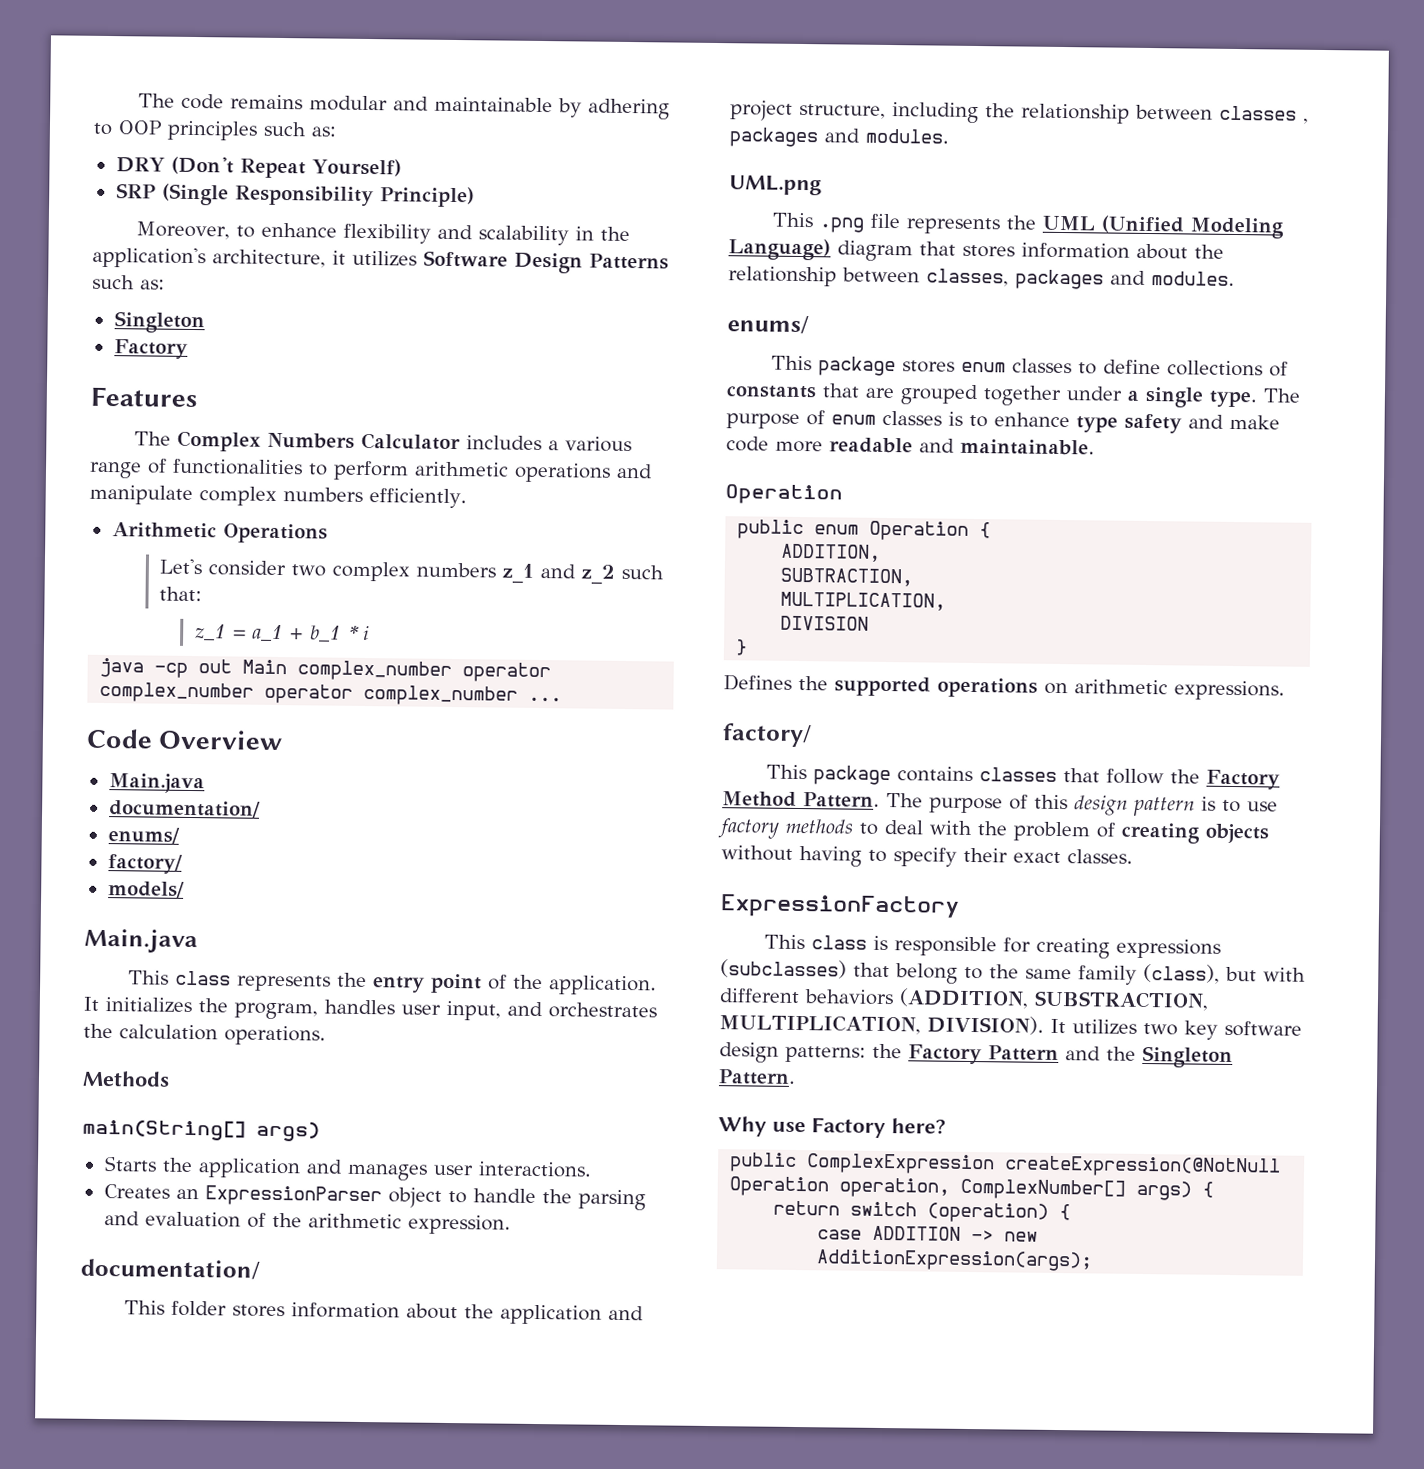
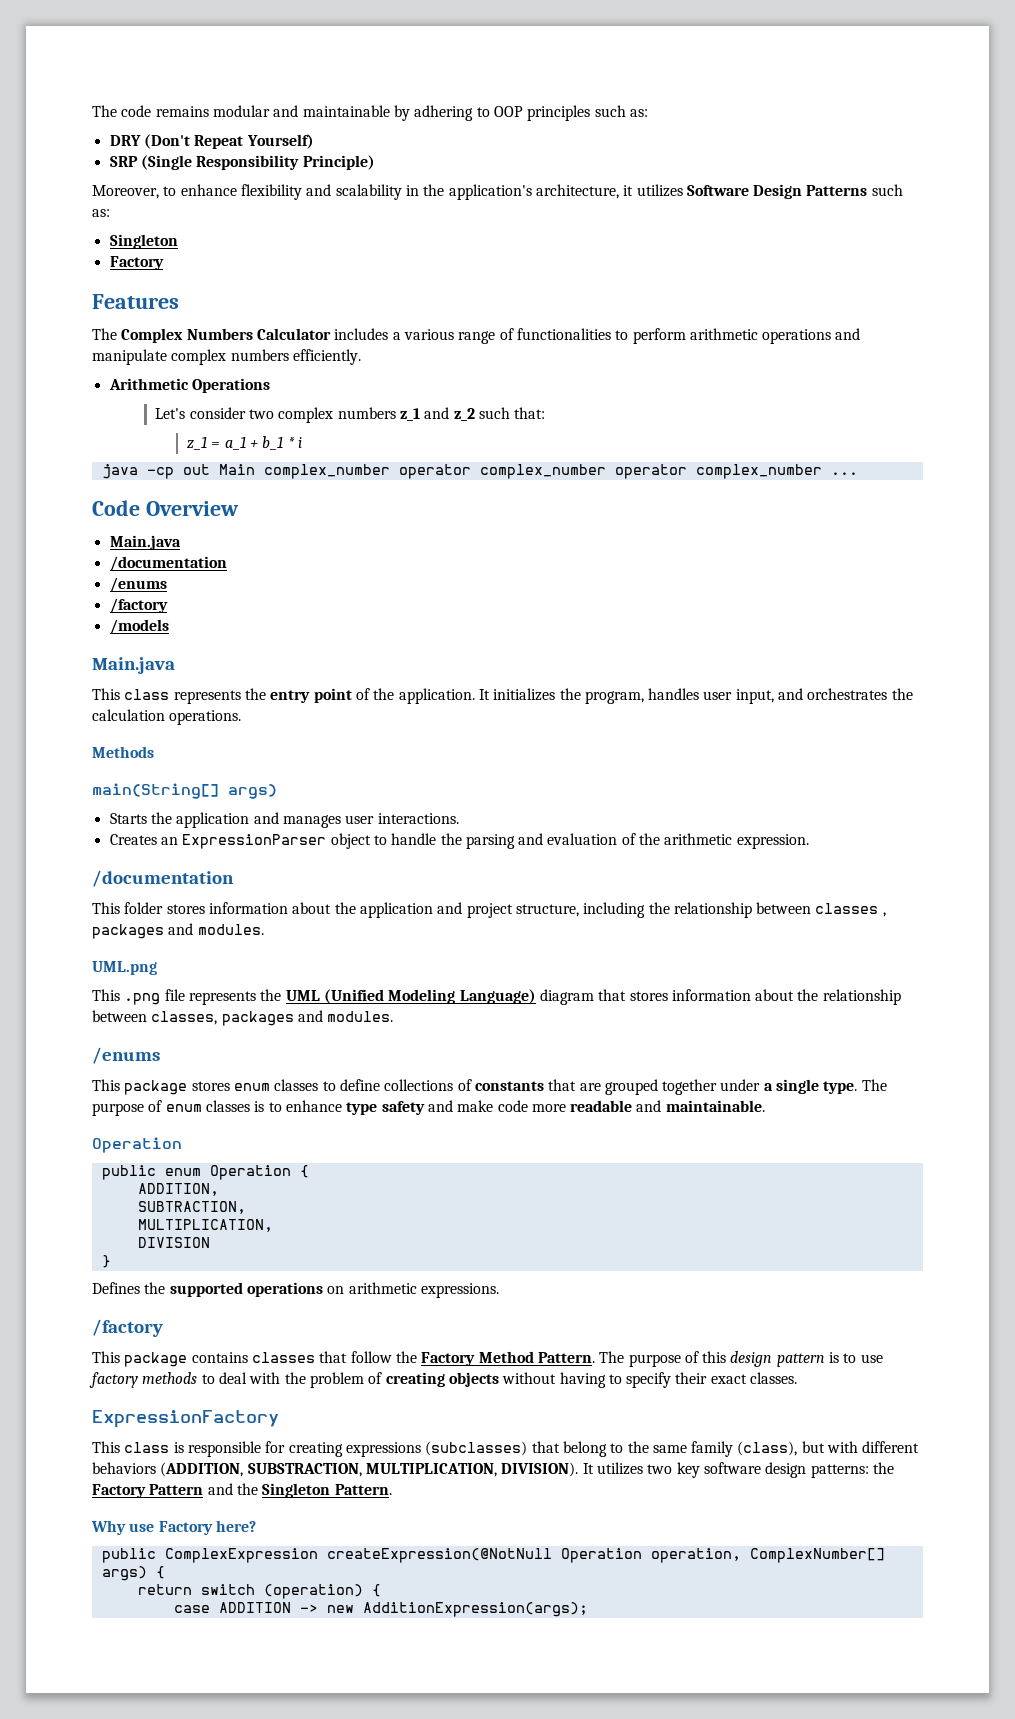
[108,800,261,818] [107,827,180,844] [107,854,183,874] [107,881,185,898] documentation/ // enums/ // factory/ // models/ -> [109,556,227,571] [109,577,167,592] [109,598,168,613] [109,619,169,634] /documentation // /enums // /factory // /models
[80,1258,260,1280] documentation/ -> [92,870,234,887] /documentation
[727,315,809,335] enums/ -> [92,1047,160,1064] /enums
[722,723,812,748] factory/ -> [92,1319,163,1337] /factory

